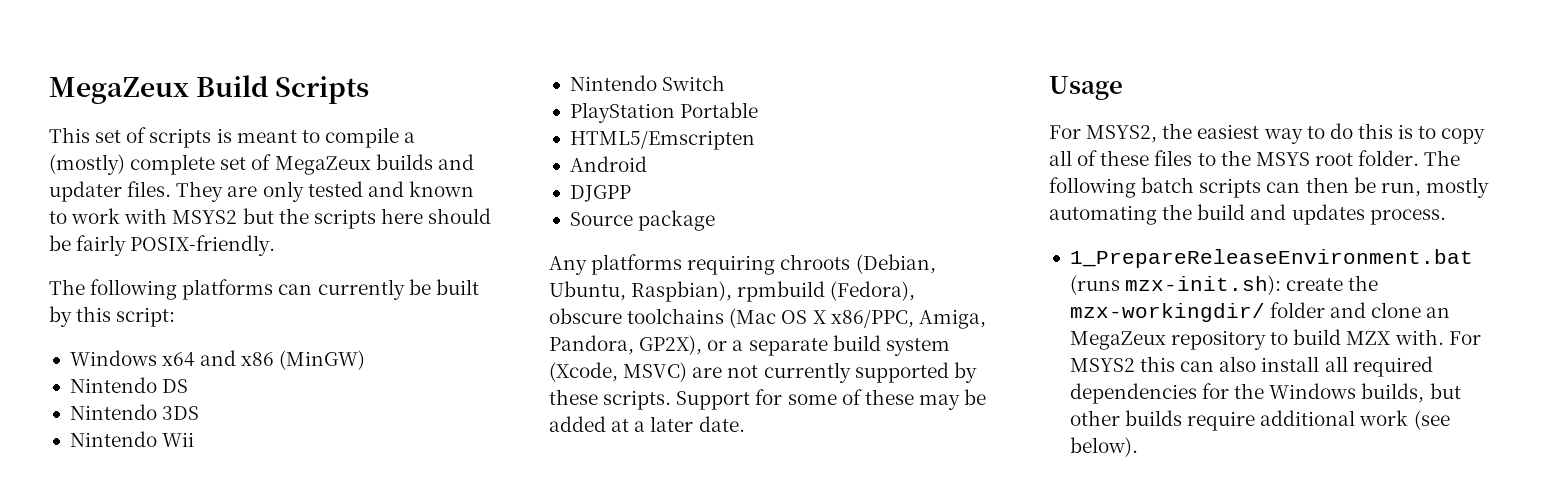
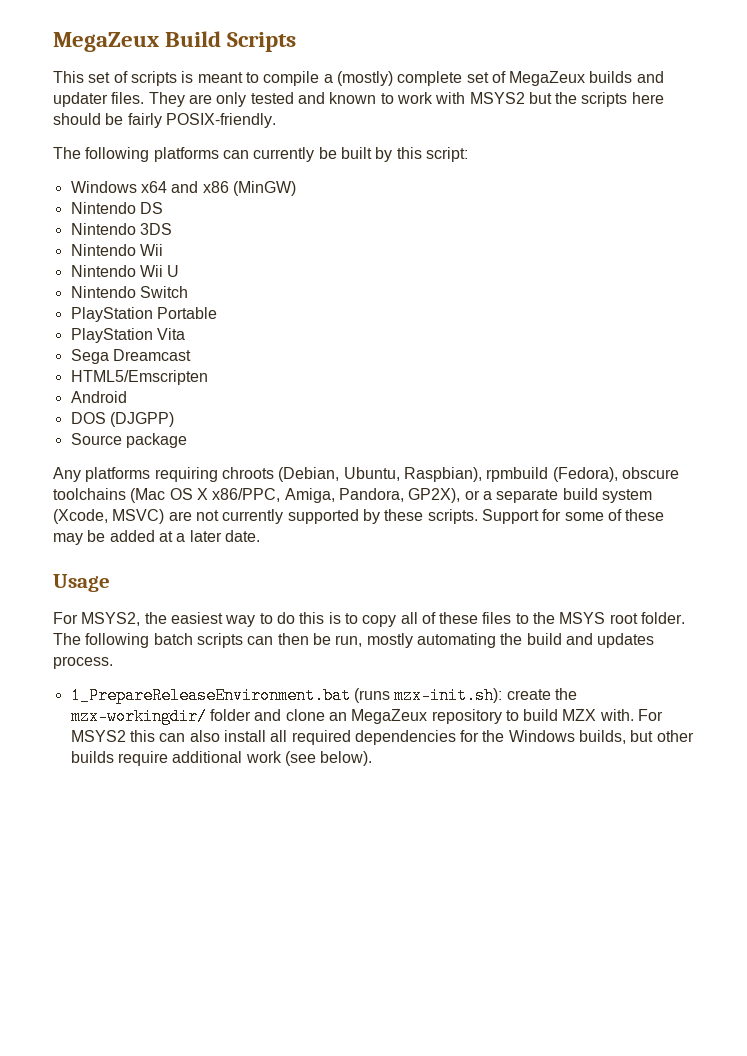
(195, 439) none -> [70,265,180,277] // Nintendo Wii U
(759, 110) none -> [70,328,185,343] [70,349,191,364] // PlayStation Vita // Sega Dreamcast
[569,185,631,202] DJGPP -> [70,412,174,427] DOS (DJGPP)

